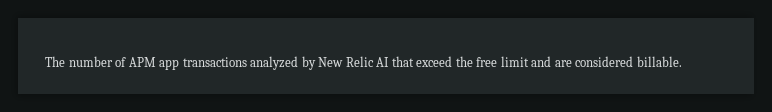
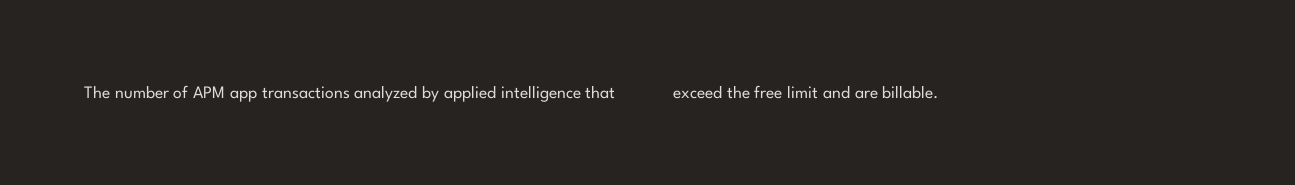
[318,56,390,67] New Relic AI -> [443,85,581,102] applied intelligence
[575,56,634,67] considered -> (878, 94) none

